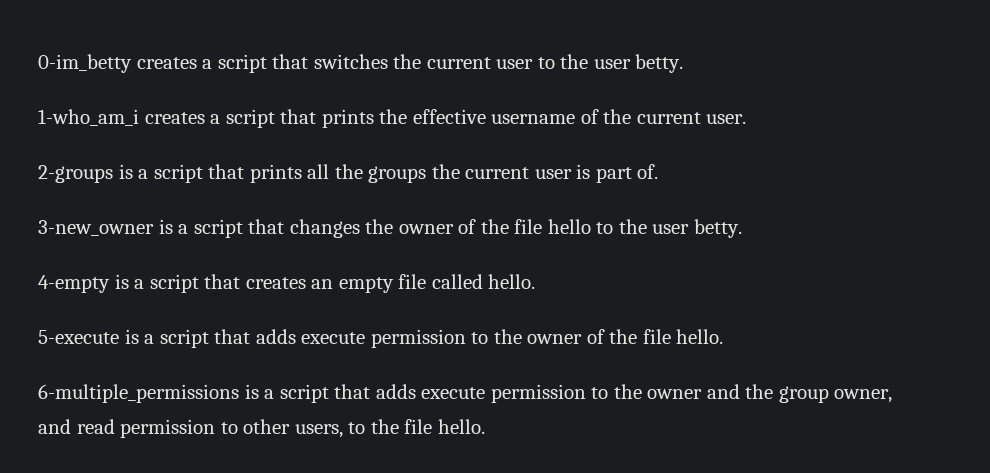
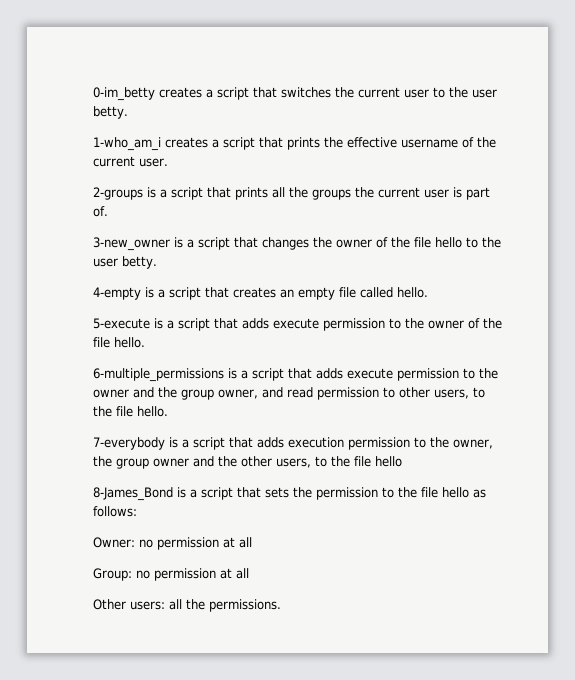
(485, 426) none -> [93,437,493,450] [93,456,402,469] [93,487,486,501] [93,506,137,517] [93,537,252,550] [93,568,249,581] [93,599,281,612] // 7-everybody is a script that adds execution permission to the owner, the group owner and the other users, to the file hello // 8-James_Bond is a script that sets the permission to the file hello as follows: // Owner: no permission at all // Group: no permission at all // Other users: all the permissions.

